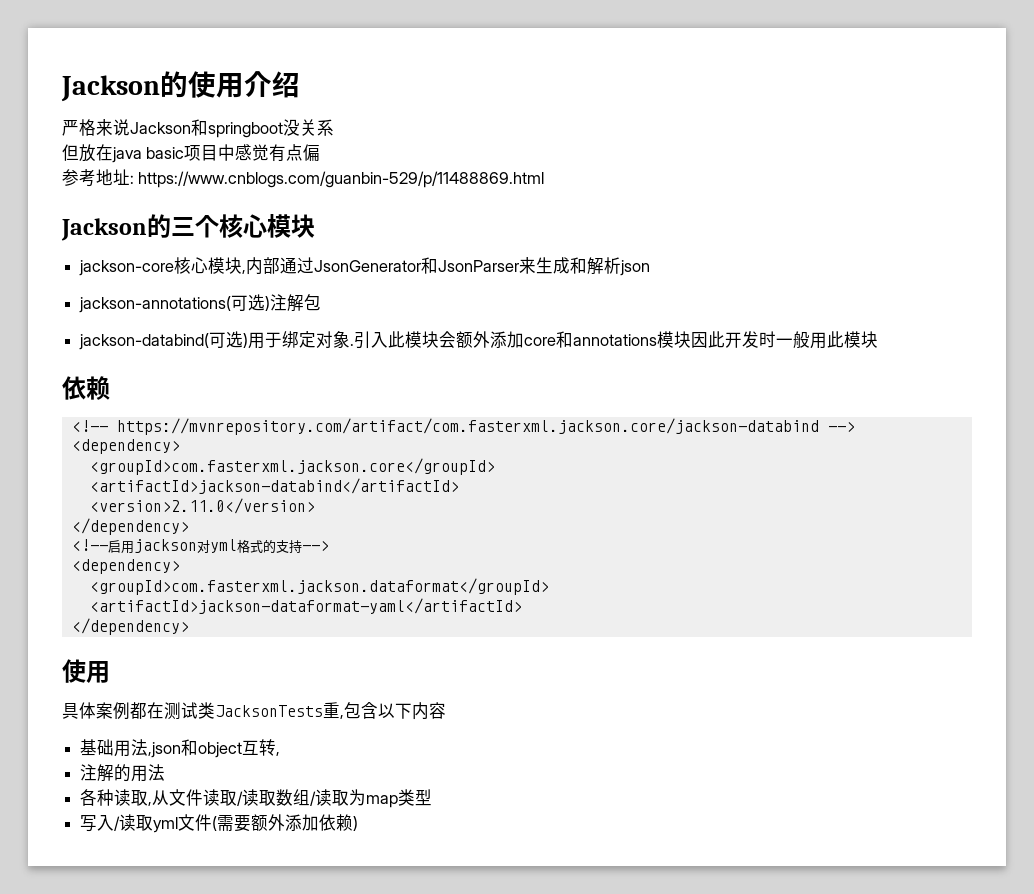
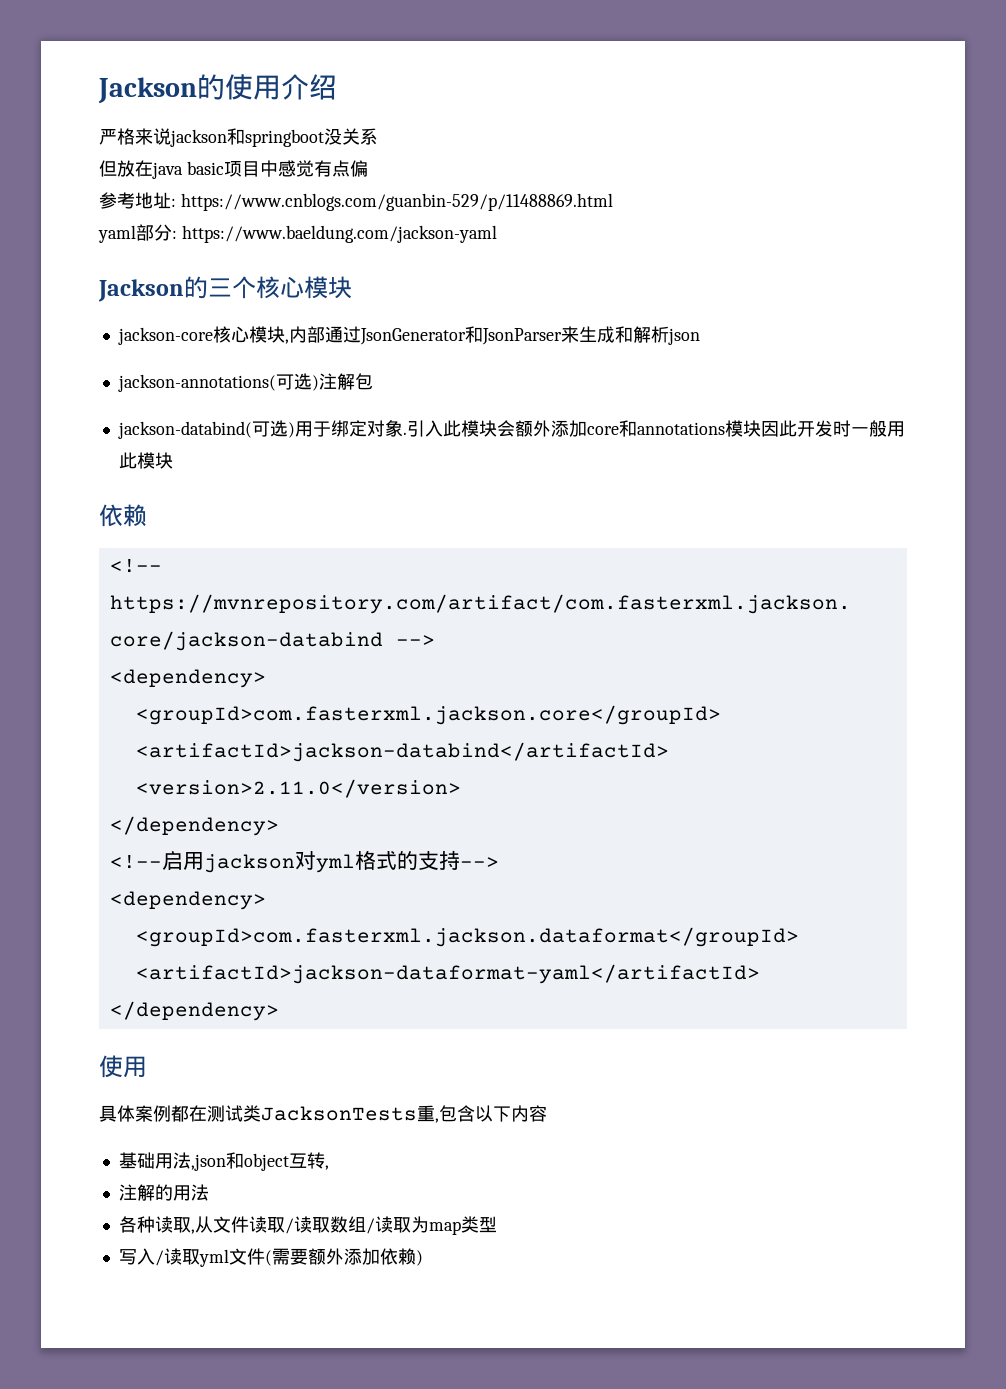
[130,122,191,134] Jackson -> [170,129,227,147] jackson
(545, 179) none -> [98,224,497,243] // yaml部分: https://www.baeldung.com/jackson-yaml

